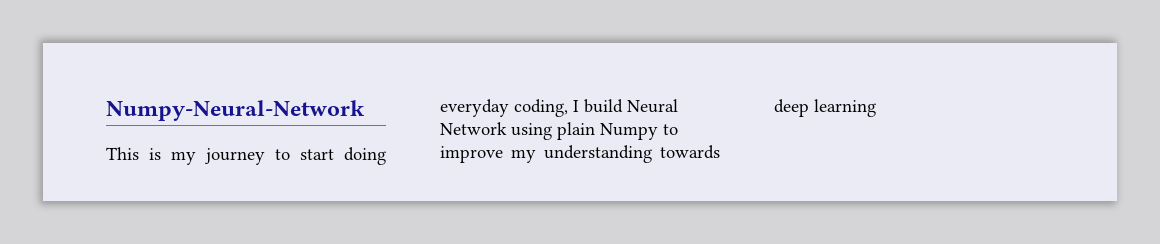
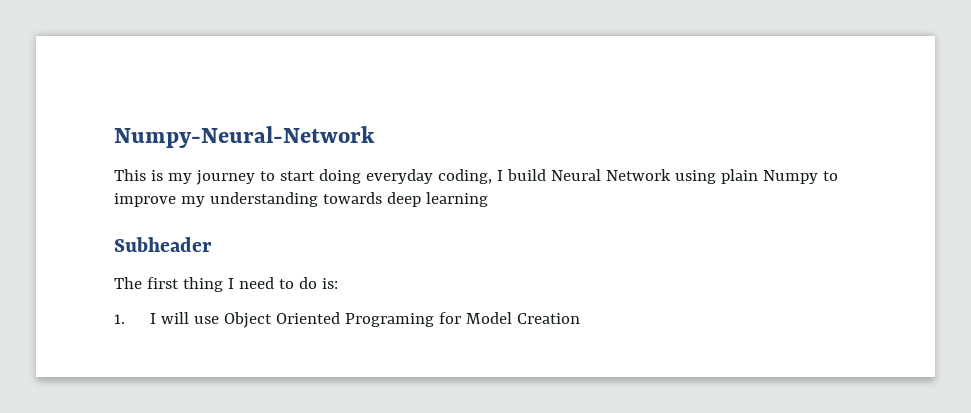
(876, 108) none -> [114,237,212,252] [114,277,338,292] [114,312,580,328] // Subheader // The first thing I need to do is: // 1. I will use Object Oriented Programing for Model Creation

